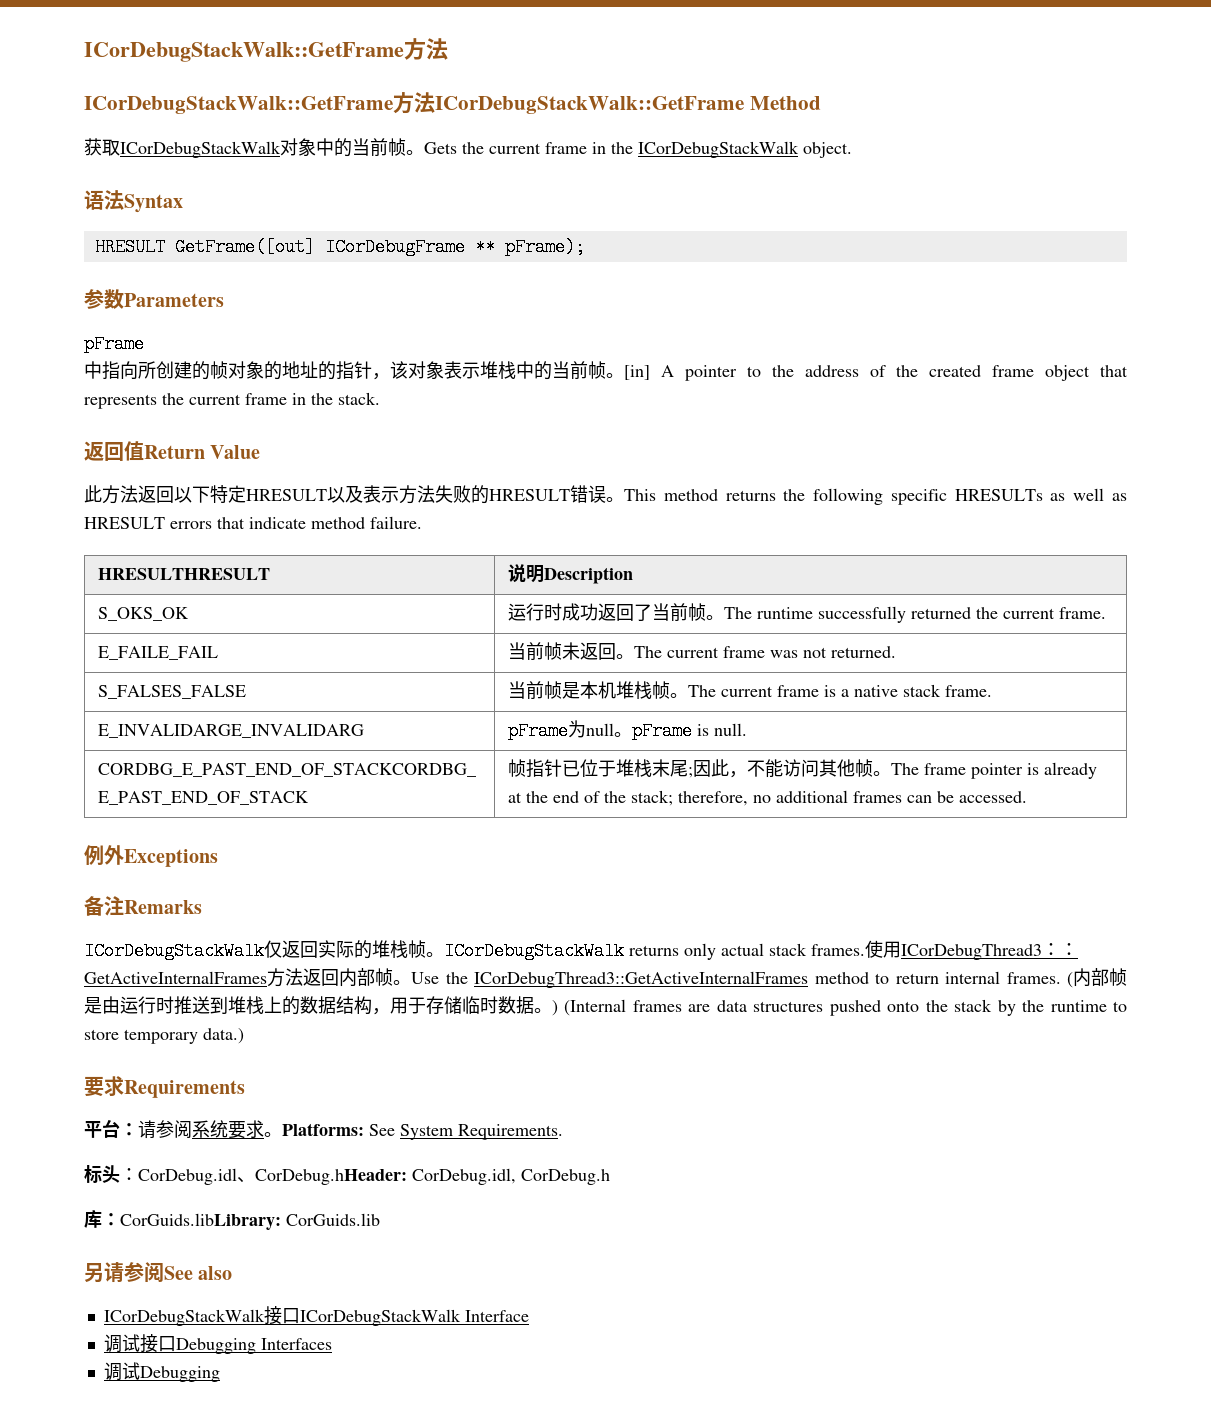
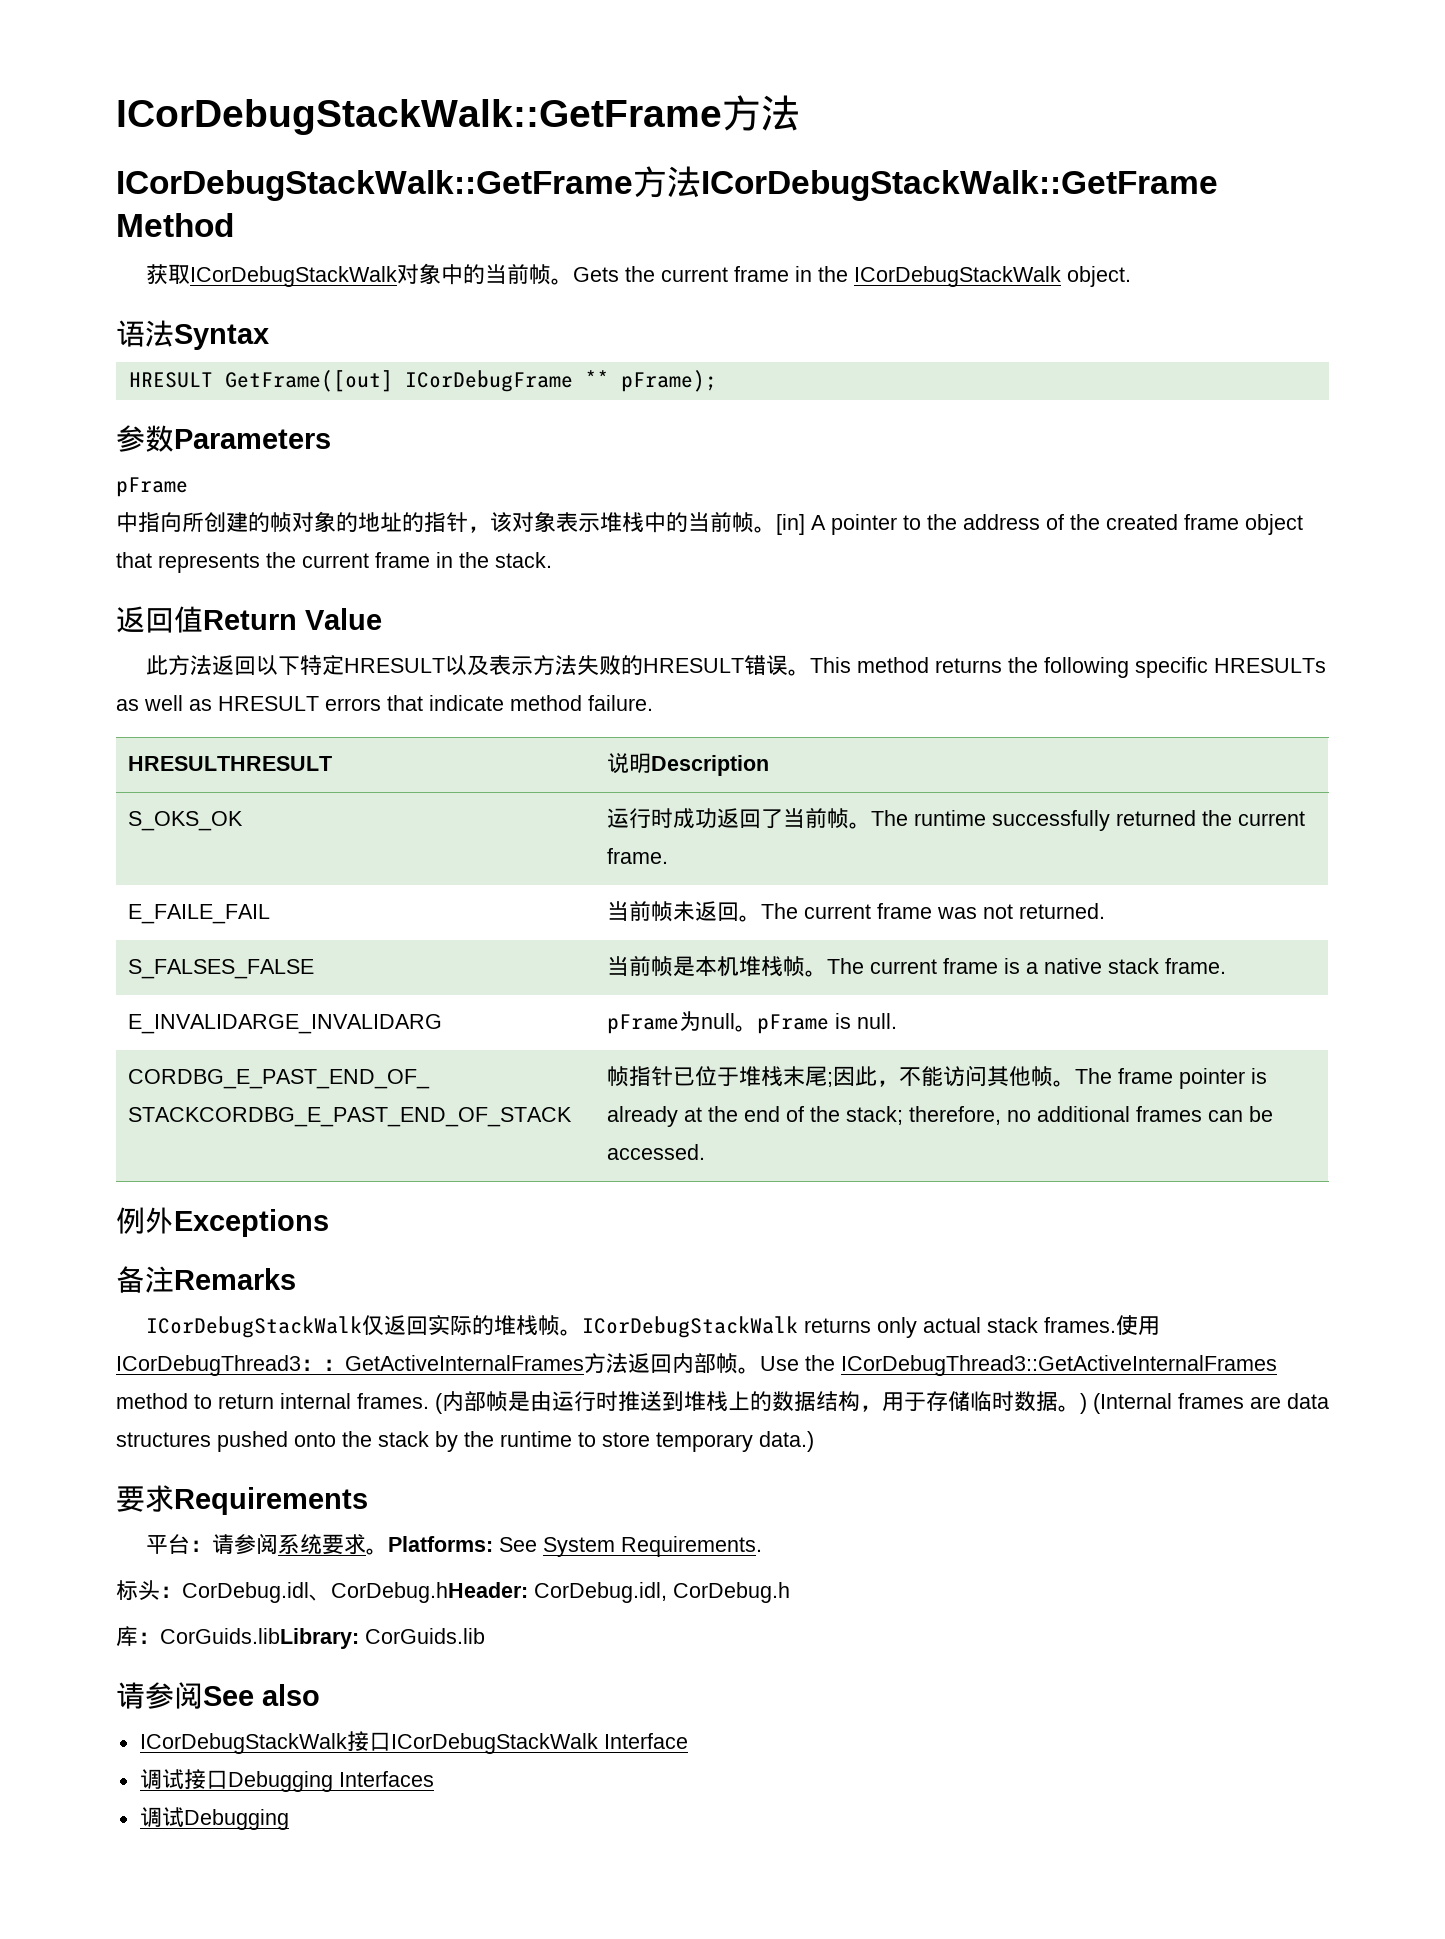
[84,1263,104,1283] 另 -> (485, 1636) none

